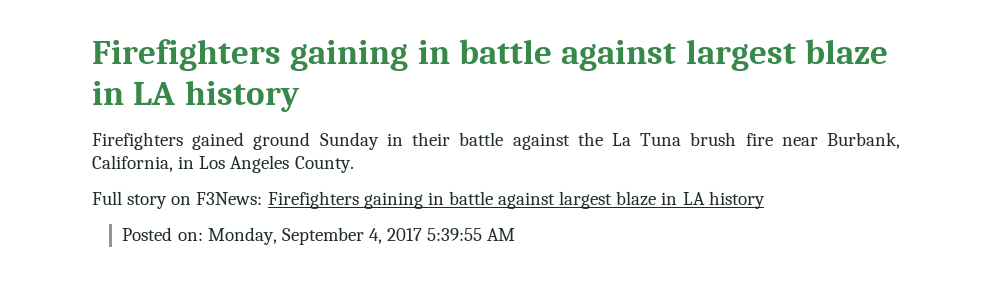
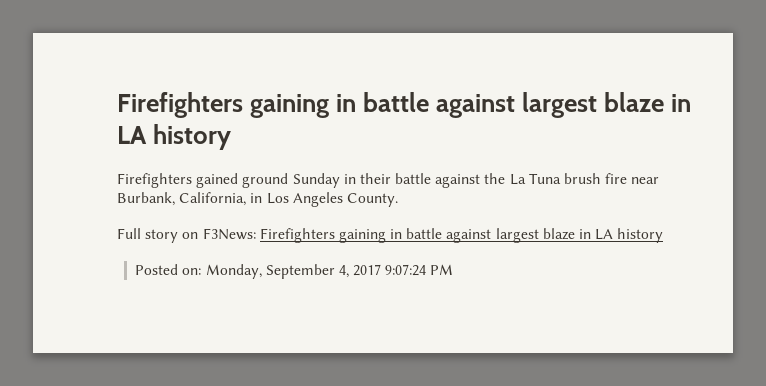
[427,228,516,241] 5:39:55 AM -> [385,264,454,276] 9:07:24 PM

